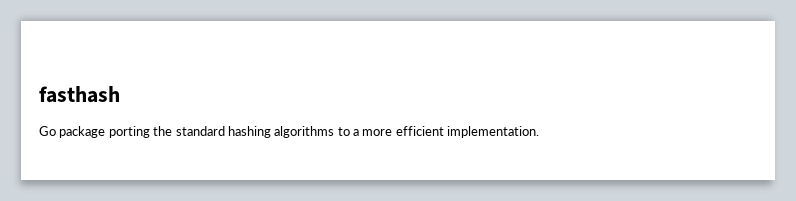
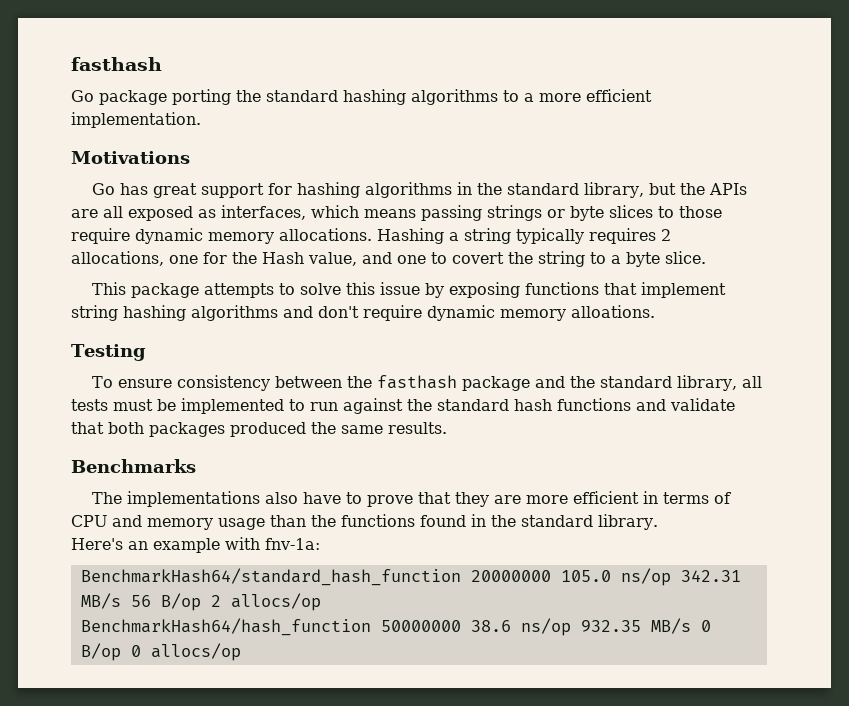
(540, 132) none -> [71,151,190,164] [92,182,748,198] [71,205,722,221] [71,228,671,244] [71,251,706,267] [92,282,727,298] [71,305,655,321] [71,344,146,361] [92,375,763,391] [71,398,735,414] [71,422,447,437] [71,459,196,473] [92,491,732,507] [71,514,658,530] [71,537,320,553] [80,568,741,586] [80,593,321,611] [80,618,711,636] [80,643,241,661] // Motivations // Go has great support for hashing algorithms in the standard library, but the APIs are all exposed as interfaces, which means passing strings or byte slices to those require dynamic memory allocations. Hashing a string typically requires 2 allocations, one for the Hash value, and one to covert the string to a byte slice. // This package attempts to solve this issue by exposing functions that implement string hashing algorithms and don't require dynamic memory alloations. // Testing // To ensure consistency between the fasthash package and the standard library, all tests must be implemented to run against the standard hash functions and validate that both packages produced the same results. // Benchmarks // The implementations also have to prove that they are more efficient in terms of CPU and memory usage than the functions found in the standard library. // Here's an example with fnv-1a: // BenchmarkHash64/standard_hash_function 20000000 105.0 ns/op 342.31 MB/s 56 B/op 2 allocs/op // BenchmarkHash64/hash_function 50000000 38.6 ns/op 932.35 MB/s 0 B/op 0 allocs/op

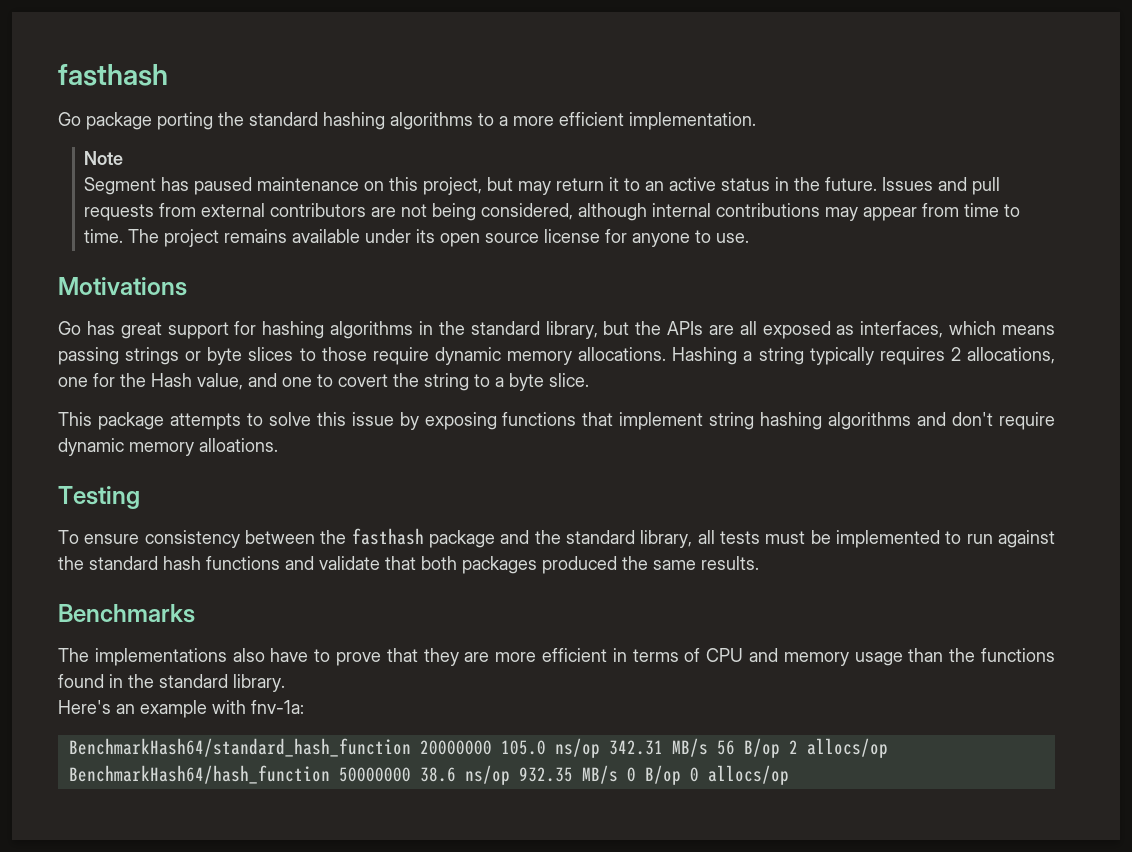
(201, 120) none -> [84,151,124,165] [84,177,1001,195] [84,203,1021,221] [84,229,750,247] // Note // Segment has paused maintenance on this project, but may return it to an active status in the future. Issues and pull requests from external contributors are not being considered, although internal contributions may appear from time to time. The project remains available under its open source license for anyone to use.

